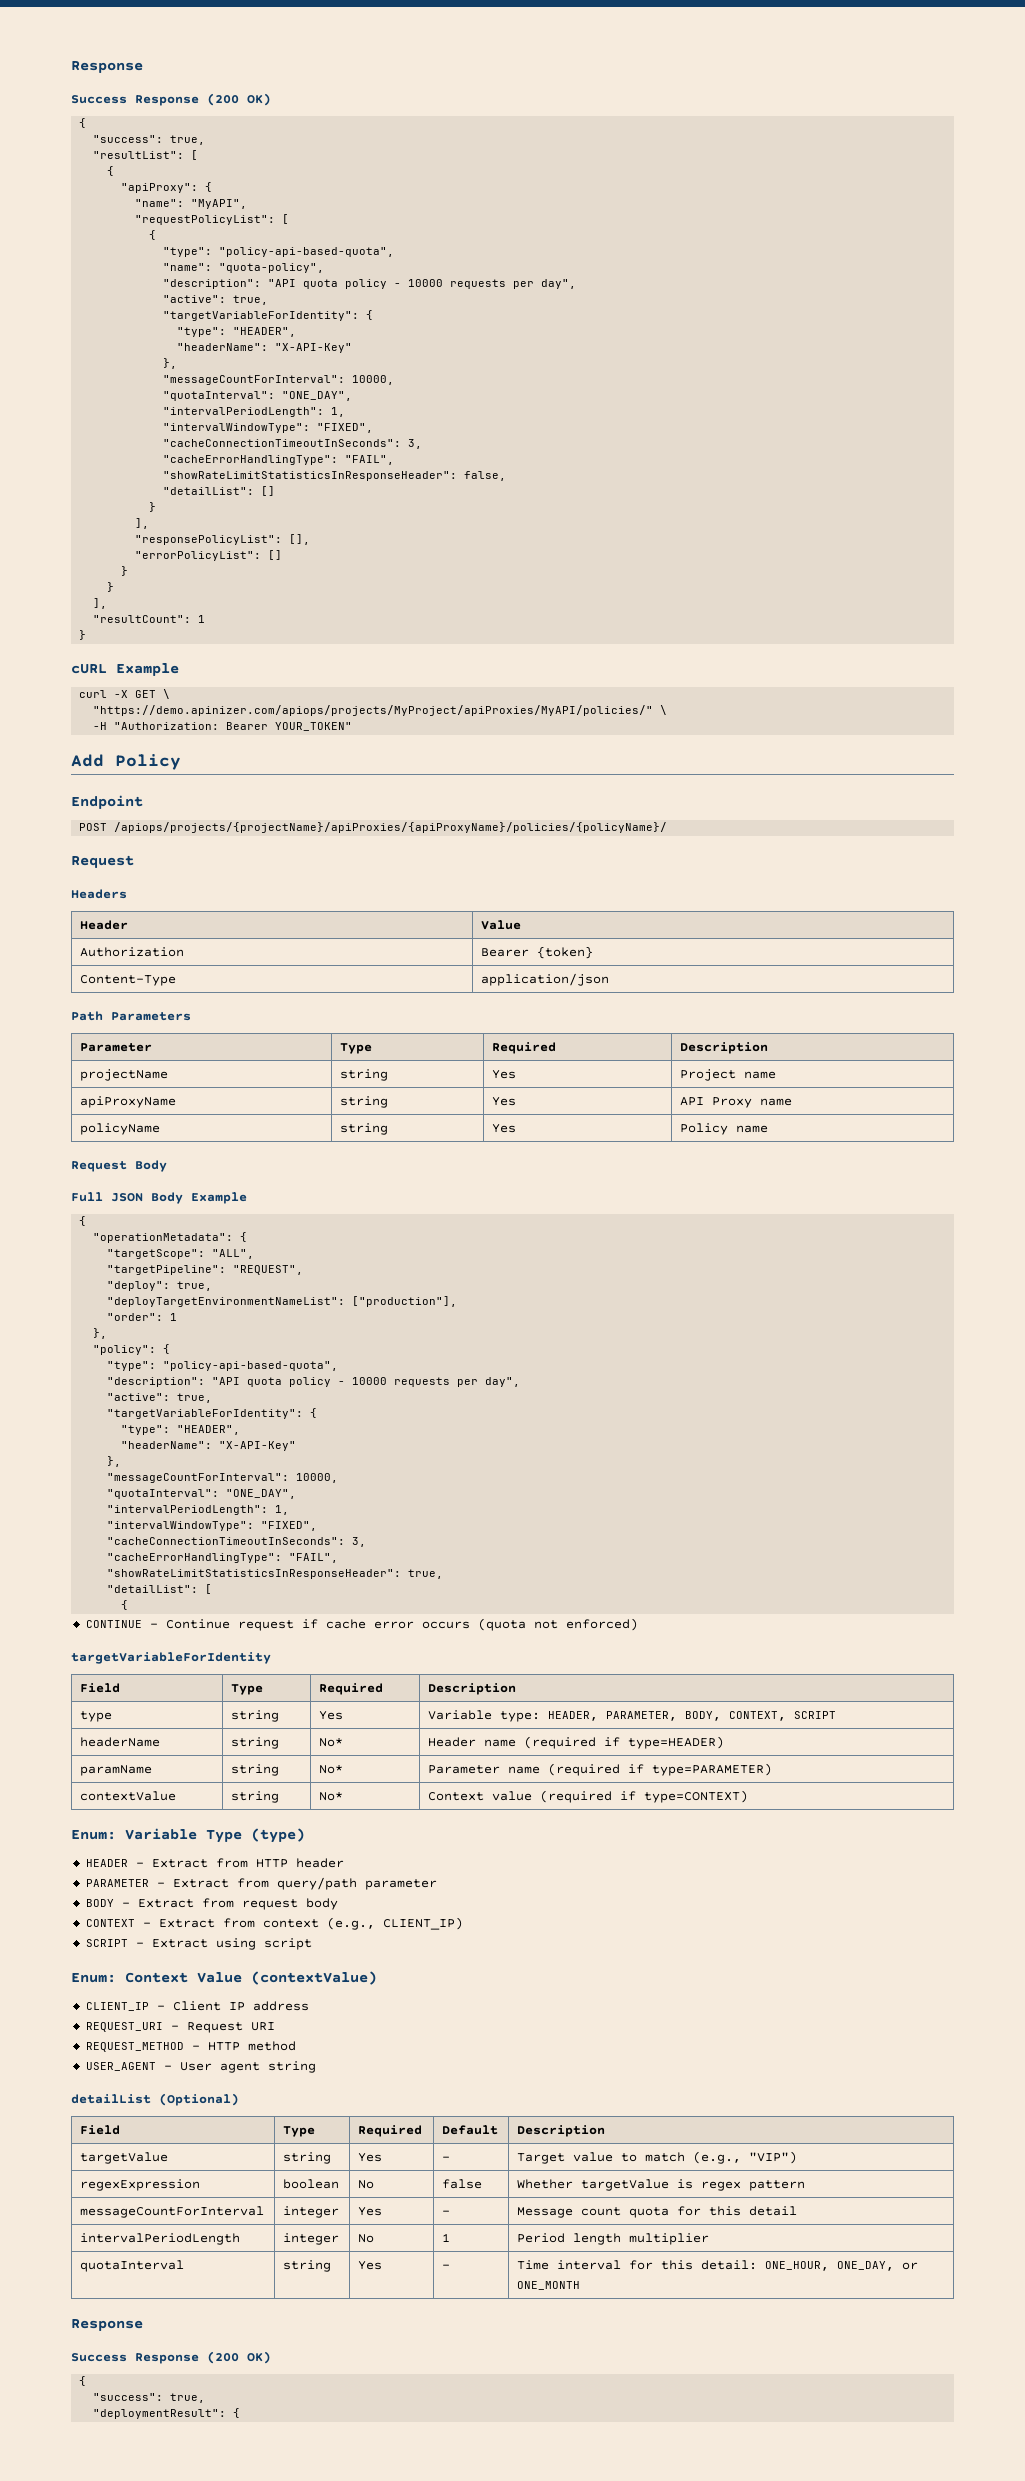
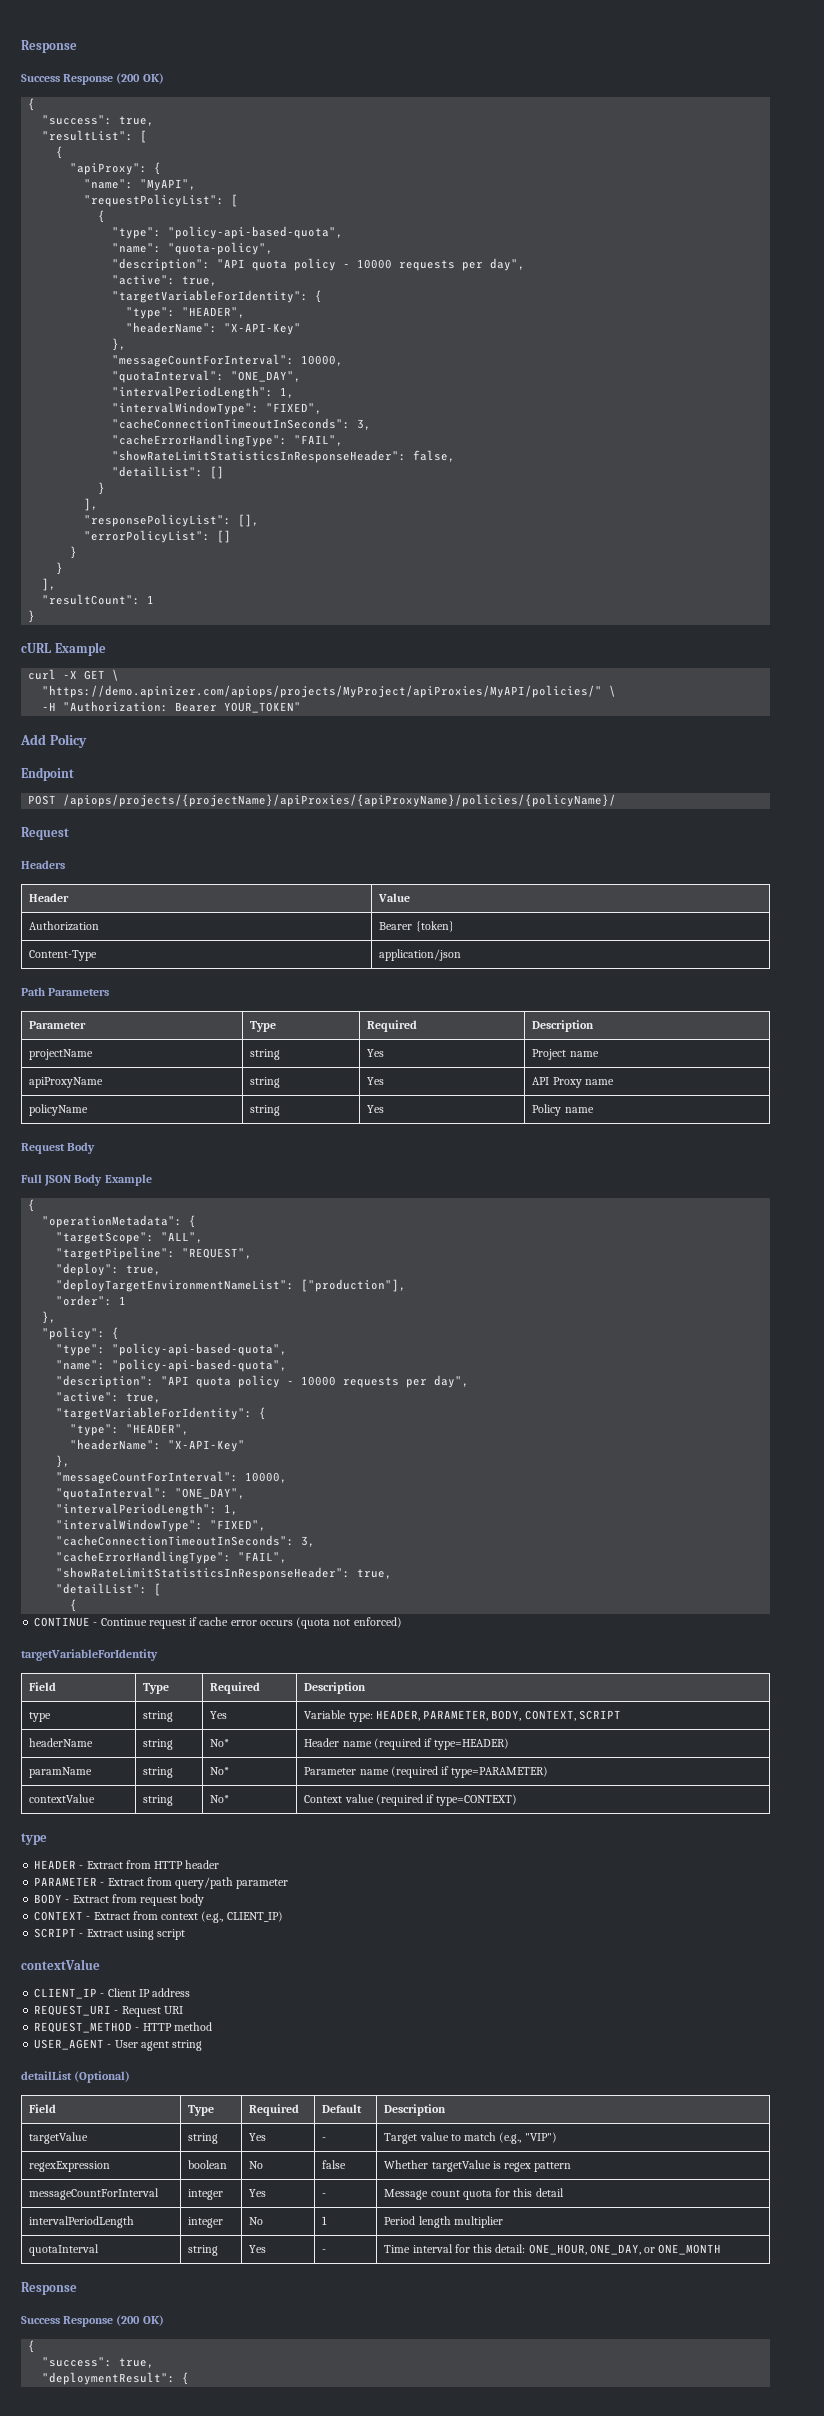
(339, 1366) none -> [56,1359,288,1372] // "name": "policy-api-based-quota",
[71,1828,305,1843] Enum: Variable Type (type) -> [21,1833,47,1845] type
[71,1971,377,1985] Enum: Context Value (contextValue) -> [21,1959,100,1970] contextValue

